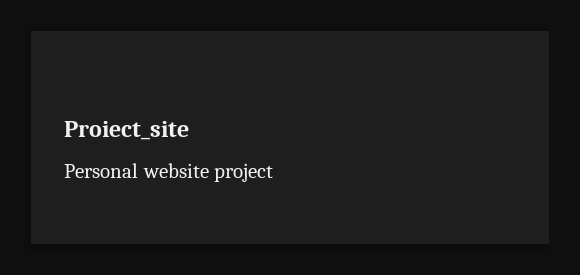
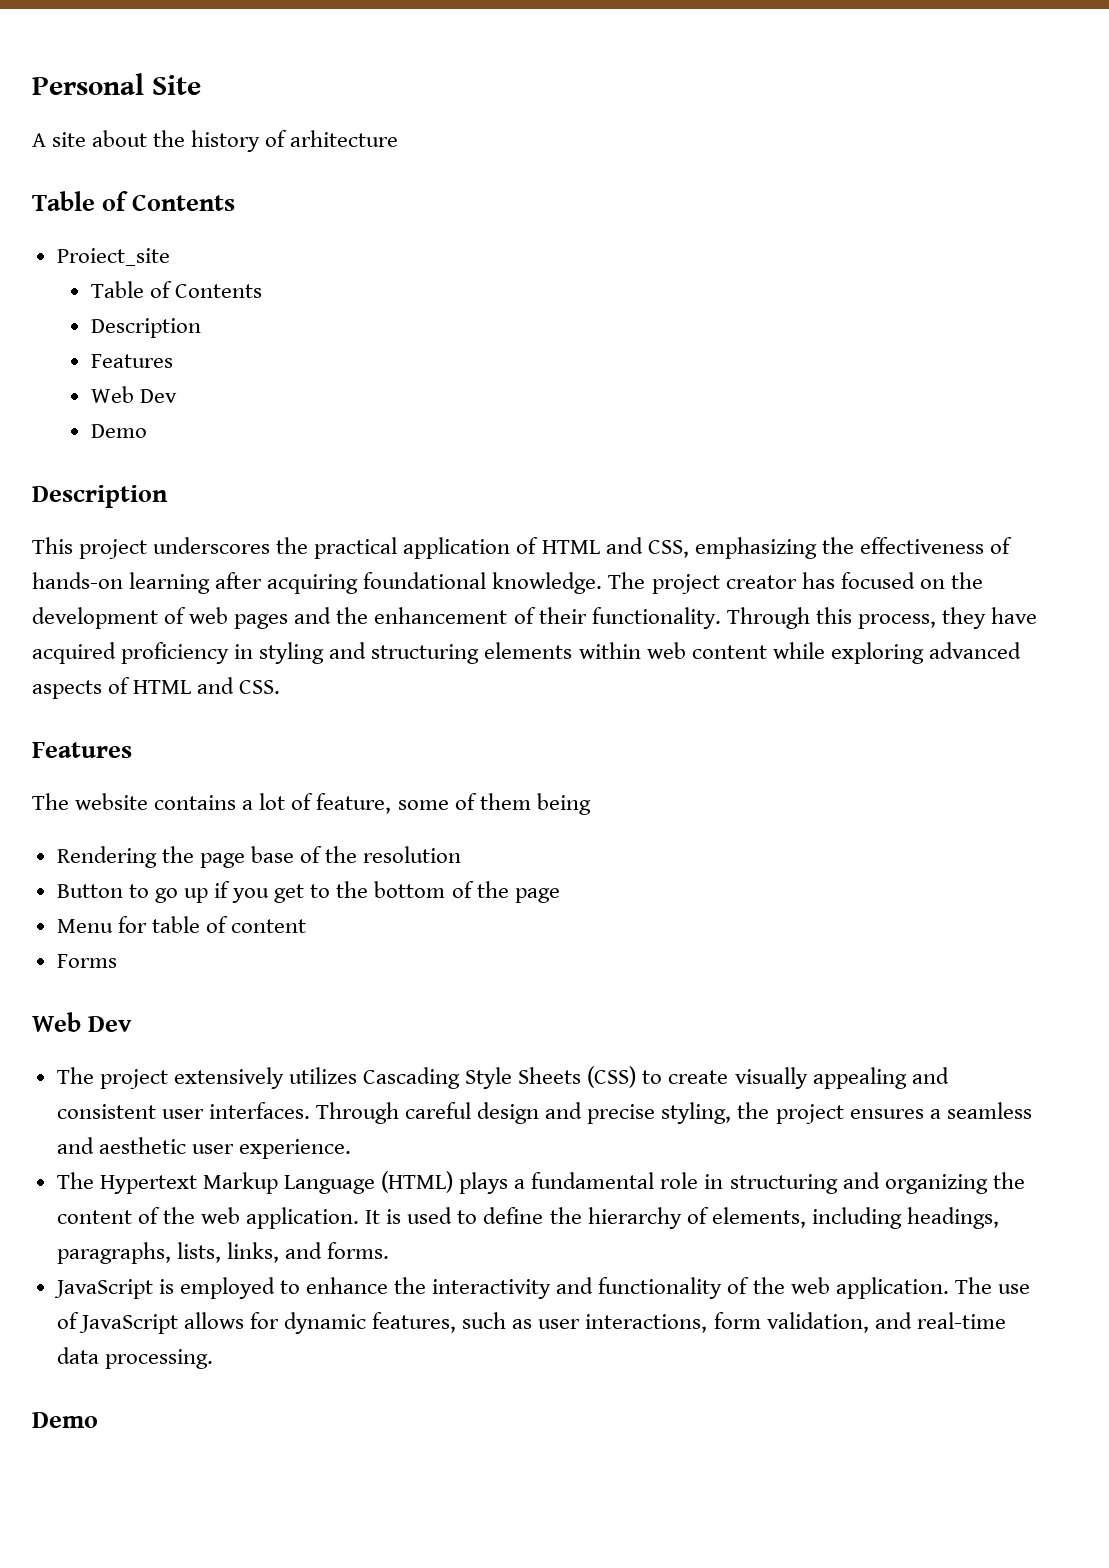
[64,121,189,140] [64,163,274,182] Proiect_site // Personal website project -> [32,73,201,95] [32,130,399,152] [32,191,236,211] [56,248,170,266] [90,281,262,298] [90,318,201,338] [90,354,173,368] [90,386,177,403] [90,424,147,438] [32,485,168,508] [32,537,1012,559] [32,572,983,594] [32,607,1038,629] [32,642,1021,664] [32,677,281,699] [32,742,132,758] [32,793,591,815] [56,846,462,868] [56,881,560,903] [56,916,307,933] [56,954,117,968] [32,1012,133,1032] [56,1066,949,1089] [56,1102,1032,1124] [56,1137,351,1159] [56,1171,1025,1194] [56,1207,999,1229] [56,1242,390,1264] [53,1277,1030,1299] [56,1312,1006,1334] [56,1347,213,1369] [32,1412,98,1428] Personal Site // A site about the history of arhitecture // Table of Contents // Proiect_site // Table of Contents // Description // Features // Web Dev // Demo // Description // This project underscores the practical application of HTML and CSS, emphasizing the effectiveness of hands-on learning after acquiring foundational knowledge. The project creator has focused on the development of web pages and the enhancement of their functionality. Through this process, they have acquired proficiency in styling and structuring elements within web content while exploring advanced aspects of HTML and CSS. // Features // The website contains a lot of feature, some of them being // Rendering the page base of the resolution // Button to go up if you get to the bottom of the page // Menu for table of content // Forms // Web Dev // The project extensively utilizes Cascading Style Sheets (CSS) to create visually appealing and consistent user interfaces. Through careful design and precise styling, the project ensures a seamless and aesthetic user experience. // The Hypertext Markup Language (HTML) plays a fundamental role in structuring and organizing the content of the web application. It is used to define the hierarchy of elements, including headings, paragraphs, lists, links, and forms. // JavaScript is employed to enhance the interactivity and functionality of the web application. The use of JavaScript allows for dynamic features, such as user interactions, form validation, and real-time data processing. // Demo

